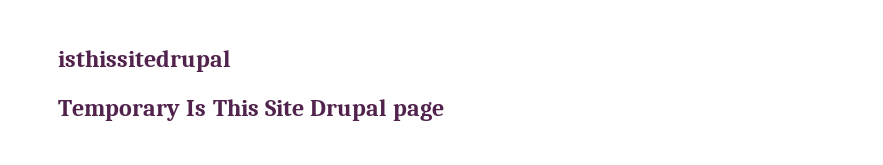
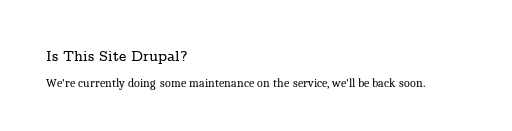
[58,50,230,72] [58,100,180,121] isthissitedrupal // Temporary -> (46, 56) none
[310,99,444,121] Drupal page -> [131,51,188,64] [46,78,425,90] Drupal? // We're currently doing some maintenance on the service, we'll be back soon.

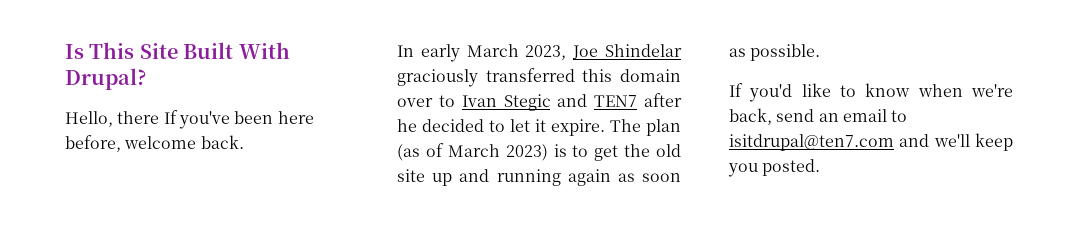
(126, 56) none -> [183,42,290,59] Built With
[46,78,425,90] We're currently doing some maintenance on the service, we'll be back soon. -> [65,110,314,129] [65,135,244,152] [397,44,682,62] [397,68,681,87] [397,93,682,111] [397,119,681,136] [397,143,681,161] [397,169,681,186] [729,44,821,61] [729,83,1013,102] [729,108,908,125] [729,133,1013,151] [728,159,821,177] Hello, there If you've been here before, welcome back. // In early March 2023, Joe Shindelar graciously transferred this domain over to Ivan Stegic and TEN7 after he decided to let it expire. The plan (as of March 2023) is to get the old site up and running again as soon as possible. // If you'd like to know when we're back, send an email to isitdrupal@ten7.com and we'll keep you posted.

